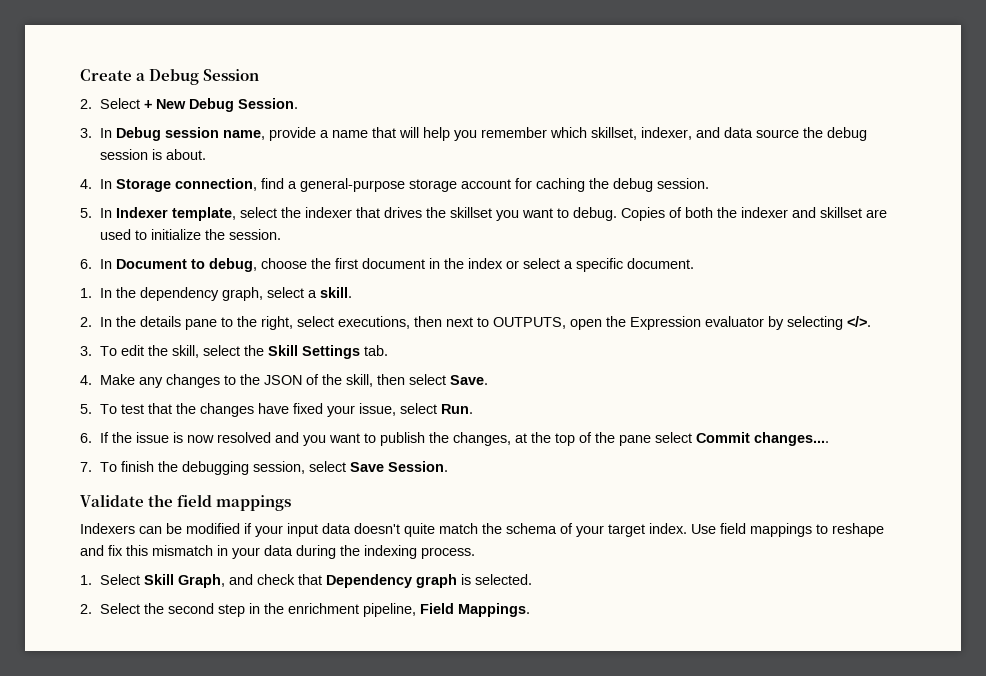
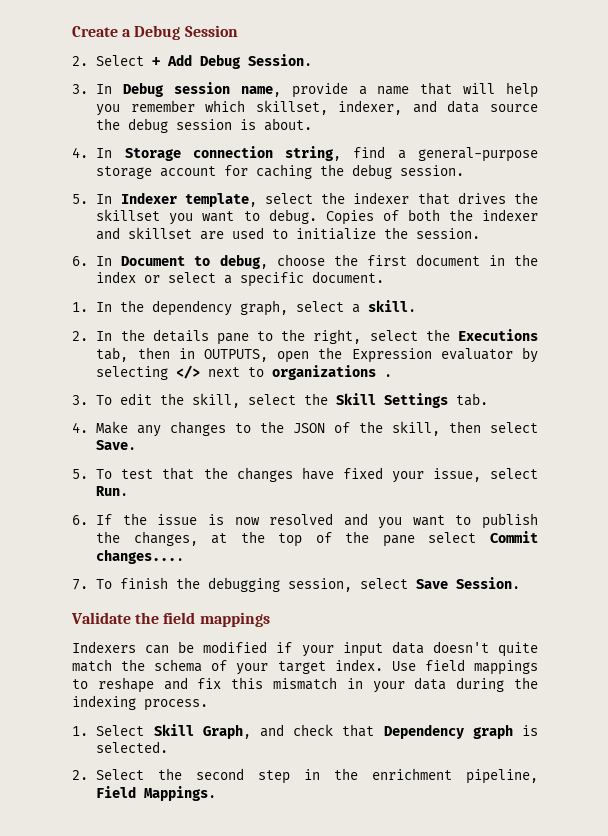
[155,99,186,109] New -> [167,54,193,66] Add
[174,178,257,191] connection, -> [192,146,342,161] connection string,
[337,316,489,329] executions, then next to -> [425,329,538,341] [96,347,195,362] the Executions tab, then in
[846,316,871,327] </>. -> [176,365,393,380] </> next to organizations .

